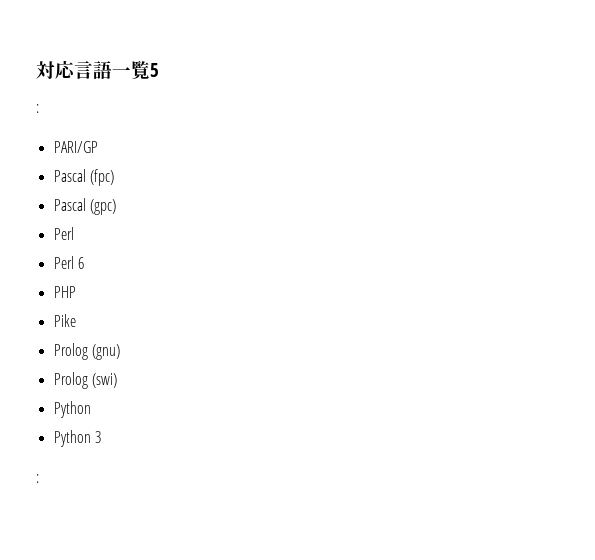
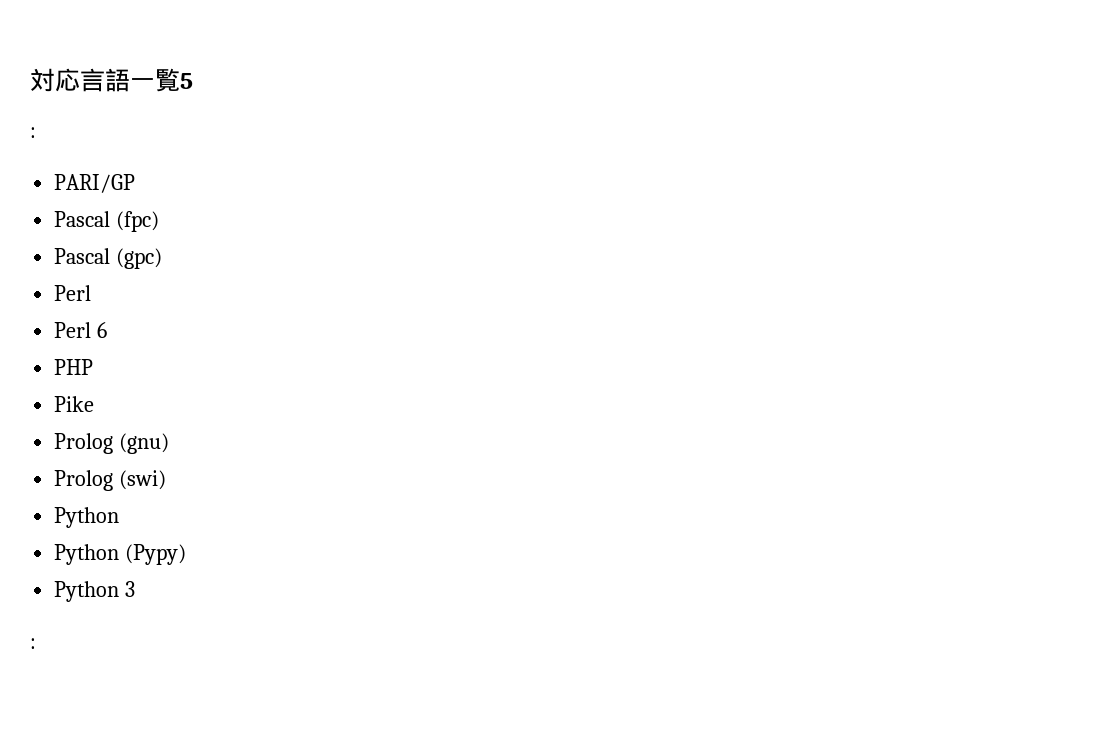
(91, 409) none -> [54,544,187,565] // Python (Pypy)

